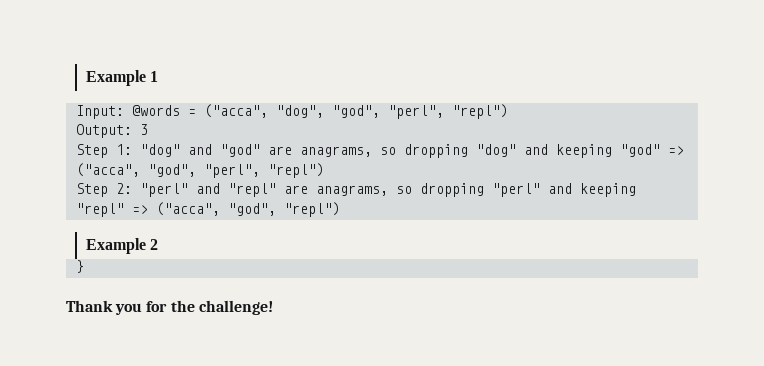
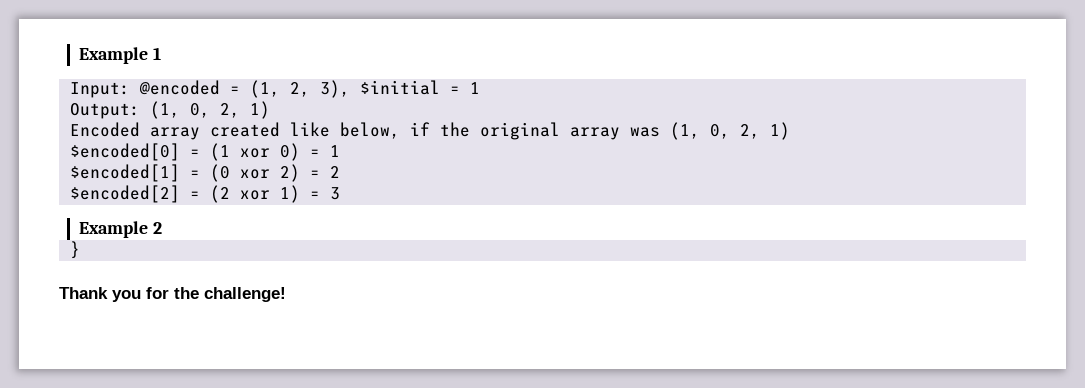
[131,104,508,119] [75,124,148,138] [75,144,684,158] [75,163,324,178] [75,183,636,197] [75,202,340,217] @words = ("acca", "dog", "god", "perl", "repl") // Output: 3 // Step 1: "dog" and "god" are anagrams, so dropping "dog" and keeping "god" => ("acca", "god", "perl", "repl") // Step 2: "perl" and "repl" are anagrams, so dropping "perl" and keeping "repl" => ("acca", "god", "repl") -> [138,80,480,98] [69,101,270,119] [69,122,790,140] [69,143,340,161] [69,164,340,182] [69,185,340,203] @encoded = (1, 2, 3), $initial = 1 // Output: (1, 0, 2, 1) // Encoded array created like below, if the original array was (1, 0, 2, 1) // $encoded[0] = (1 xor 0) = 1 // $encoded[1] = (0 xor 2) = 2 // $encoded[2] = (2 xor 1) = 3

